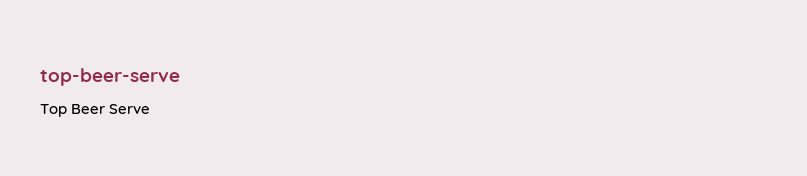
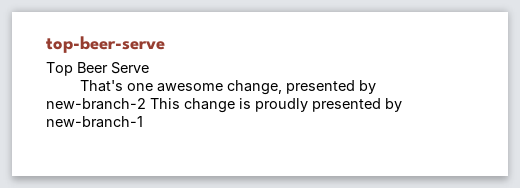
(151, 109) none -> [80,80,377,95] [46,98,402,113] [46,116,143,128] // That's one awesome change, presented by new-branch-2 This change is proudly presented by new-branch-1

